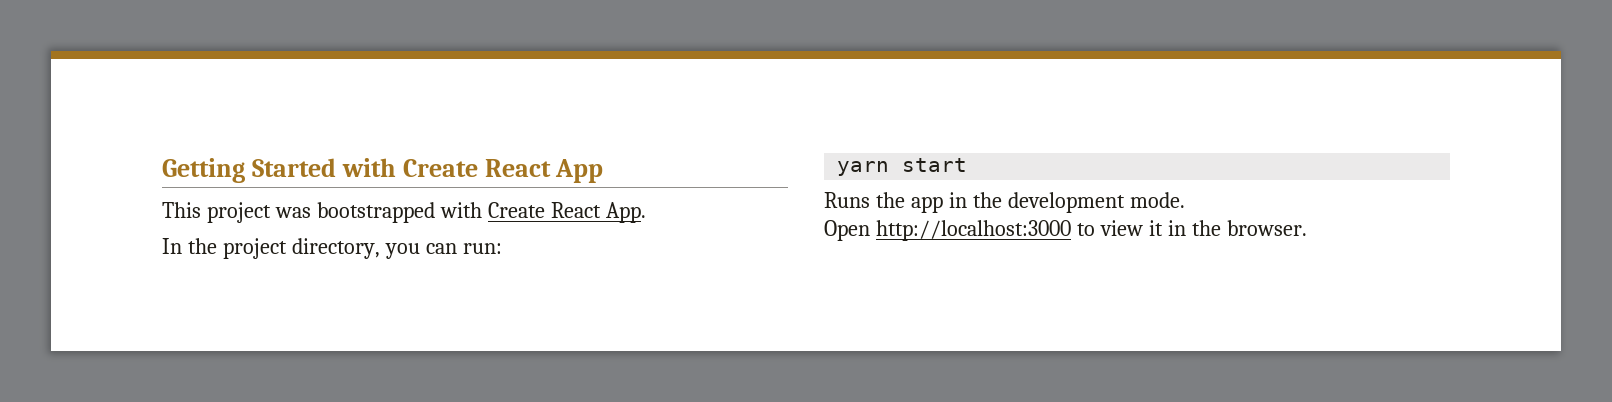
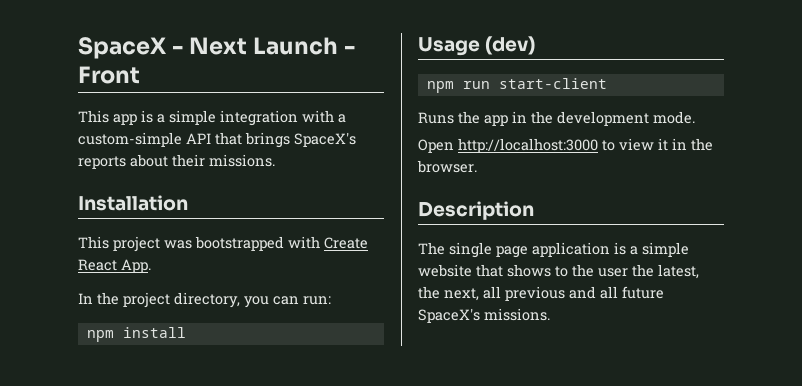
[162,158,604,183] Getting Started with Create React App -> [78,37,356,59] [78,66,140,84] [78,110,346,126] [78,132,356,148] [78,154,275,169] [78,195,188,211] SpaceX - Next Launch - Front // This app is a simple integration with a custom-simple API that brings SpaceX's reports about their missions. // Installation
[837,158,968,176] yarn start -> [86,327,186,342] [418,36,536,56] [426,78,607,93] npm install // Usage (dev) // npm run start-client
(1307, 228) none -> [418,201,534,220] [418,242,689,258] [418,264,699,279] [418,286,664,301] [418,308,550,323] // Description // The single page application is a simple website that shows to the user the latest, the next, all previous and all future SpaceX's missions.

